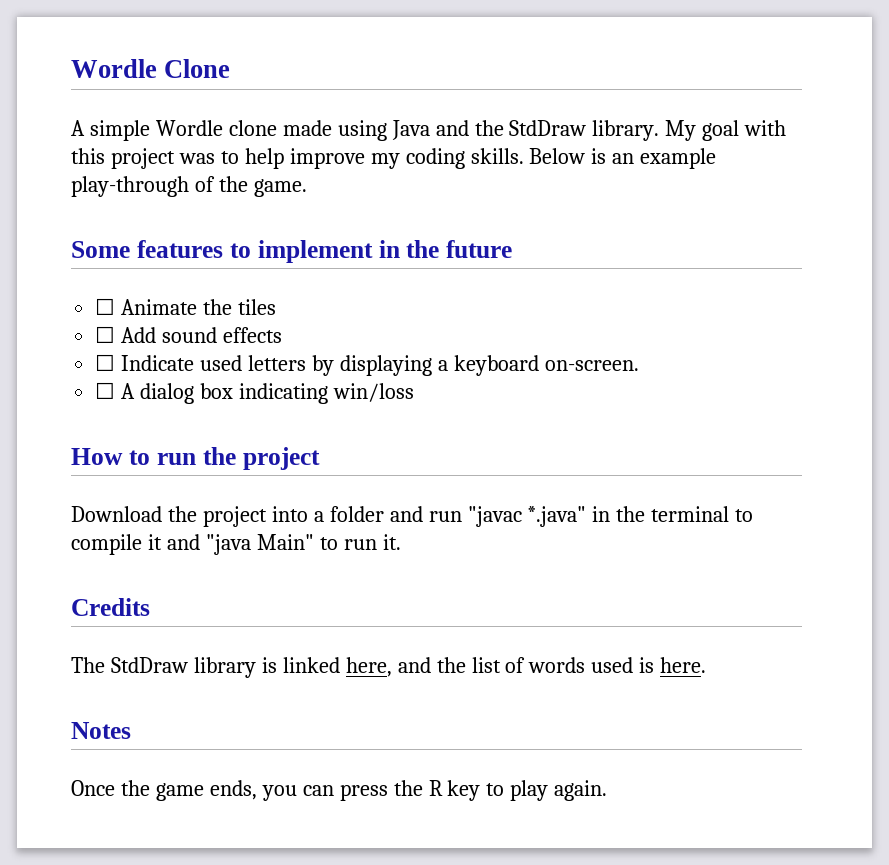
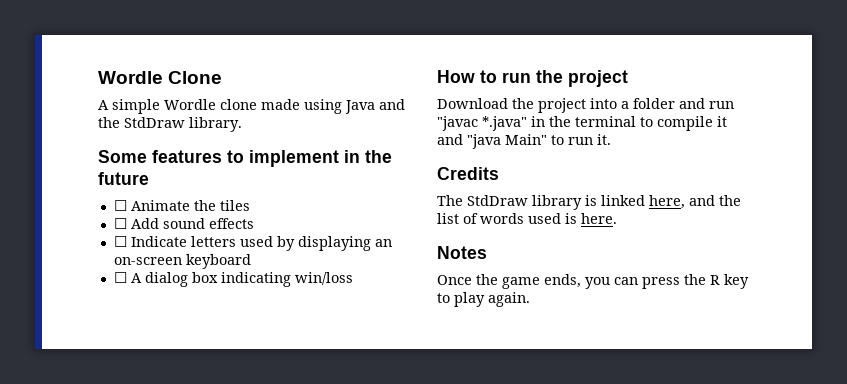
[665,120,787,141] [71,148,717,169] [71,176,307,197] My goal with this project was to help improve my coding skills. Below is an example play-through of the game. -> (242, 124) none
[200,355,448,376] used letters by displaying a -> [190,236,392,251] [113,257,182,265] letters used by displaying an on-screen
[544,360,639,371] on-screen. -> (251, 261) none

